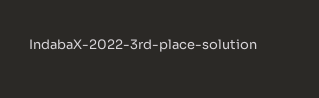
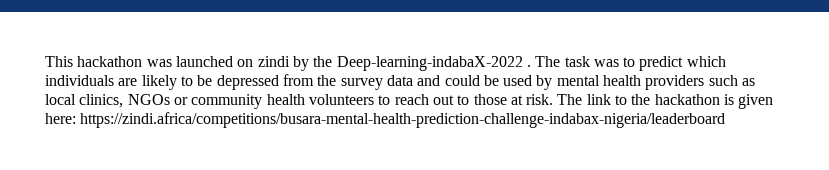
[29,39,257,52] IndabaX-2022-3rd-place-solution -> [45,56,726,71] [45,74,756,90] [45,94,774,109] [45,112,726,128] This hackathon was launched on zindi by the Deep-learning-indabaX-2022 . The task was to predict which individuals are likely to be depressed from the survey data and could be used by mental health providers such as local clinics, NGOs or community health volunteers to reach out to those at risk. The link to the hackathon is given here: https://zindi.africa/competitions/busara-mental-health-prediction-challenge-indabax-nigeria/leaderboard

